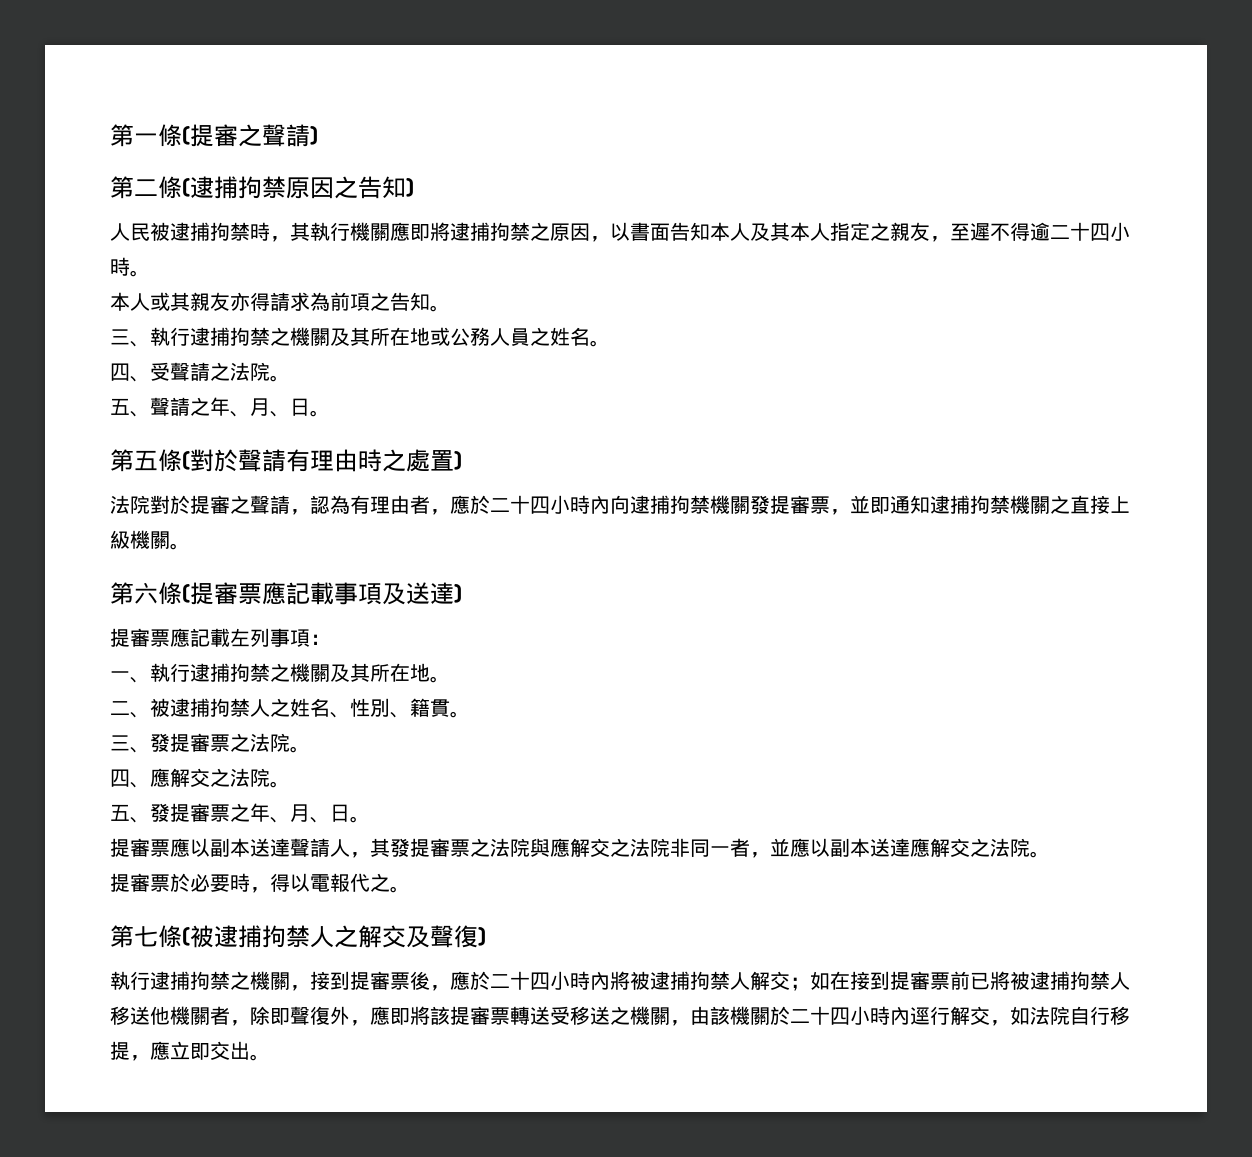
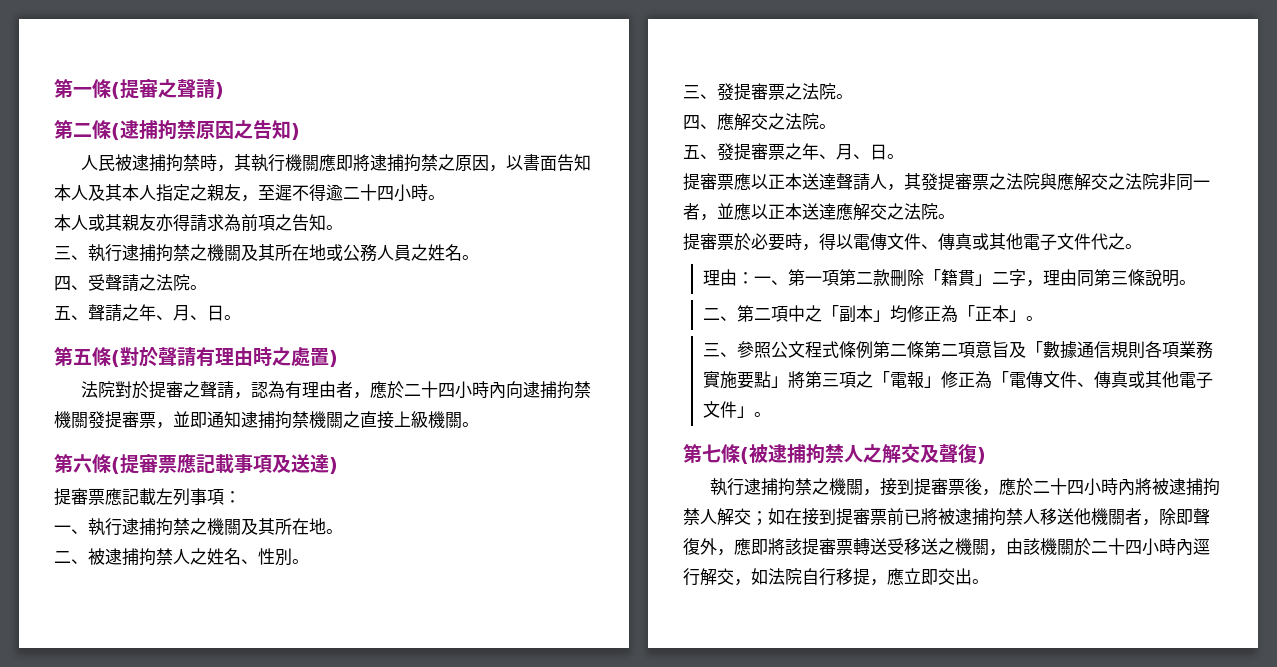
[390,698,450,718] 、籍貫 -> (292, 557) none
[210,838,230,857] 副 -> [768,174,785,189] 正
[830,838,850,857] 副 -> [768,204,785,219] 正
[330,873,390,892] 報代之 -> [870,233,1142,251] [702,269,1196,287] [702,305,1043,323] [702,341,1213,359] [702,371,1213,389] [702,401,754,418] 傳文件、傳真或其他電子文件代之。 // 理由：一、第一項第二款刪除「籍貫」二字，理由同第三條說明。 // 二、第二項中之「副本」均修正為「正本」。 // 三、參照公文程式條例第二條第二項意旨及「數據通信規則各項業務實施要點」將第三項之「電報」修正為「電傳文件、傳真或其他電子文件」

